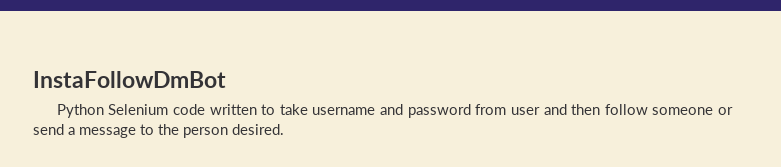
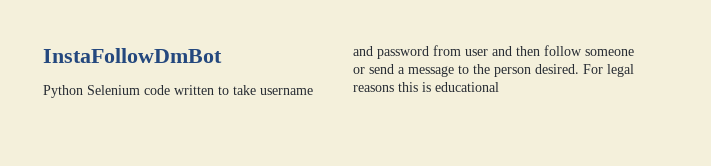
(284, 129) none -> [583,64,634,77] [353,82,499,92] For legal reasons this is educational

